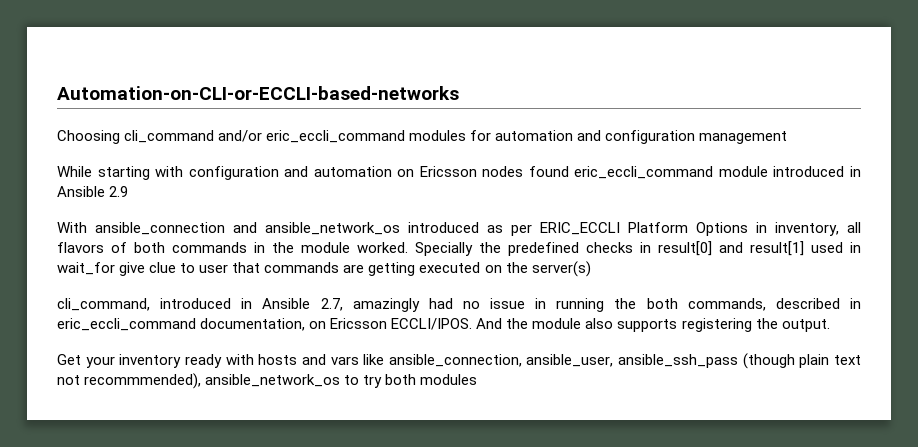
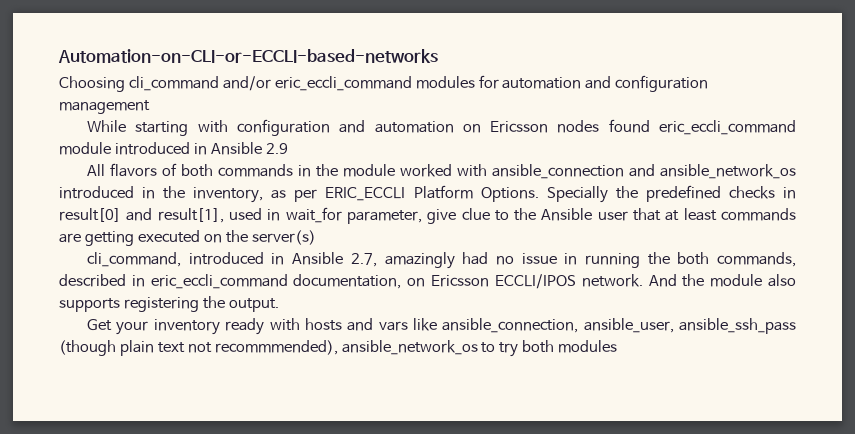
[57,222,861,236] With ansible_connection and ansible_network_os introduced as per ERIC_ECCLI Platform Options in inventory, all -> [87,164,106,176] All
[357,242,408,253] worked. -> [400,164,796,179] [59,185,539,203] worked with ansible_connection and ansible_network_os introduced in the inventory, as per ERIC_ECCLI Platform Options.
[750,241,804,256] result[1] -> [157,208,224,223] result[1],
(115, 268) none -> [346,210,422,224] parameter,
[199,262,261,273] user that -> [514,208,717,221] the Ansible user that at least
[391,318,473,330] ECCLI/IPOS. -> [494,274,643,289] ECCLI/IPOS network.

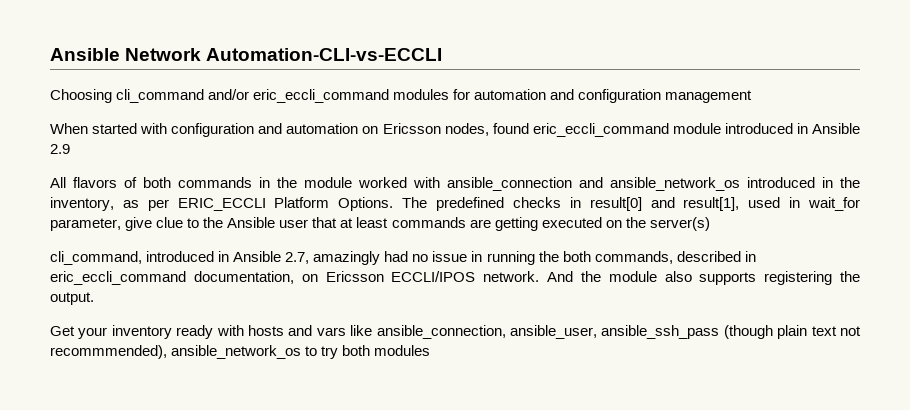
[58,49,438,63] Automation-on-CLI-or-ECCLI-based-networks -> [50,48,443,61] Ansible Network Automation-CLI-vs-ECCLI
[87,120,189,136] While starting -> [50,123,138,134] When started
[557,120,600,133] nodes -> [444,123,489,136] nodes,
[546,186,638,203] Specially the -> [402,197,428,208] The

